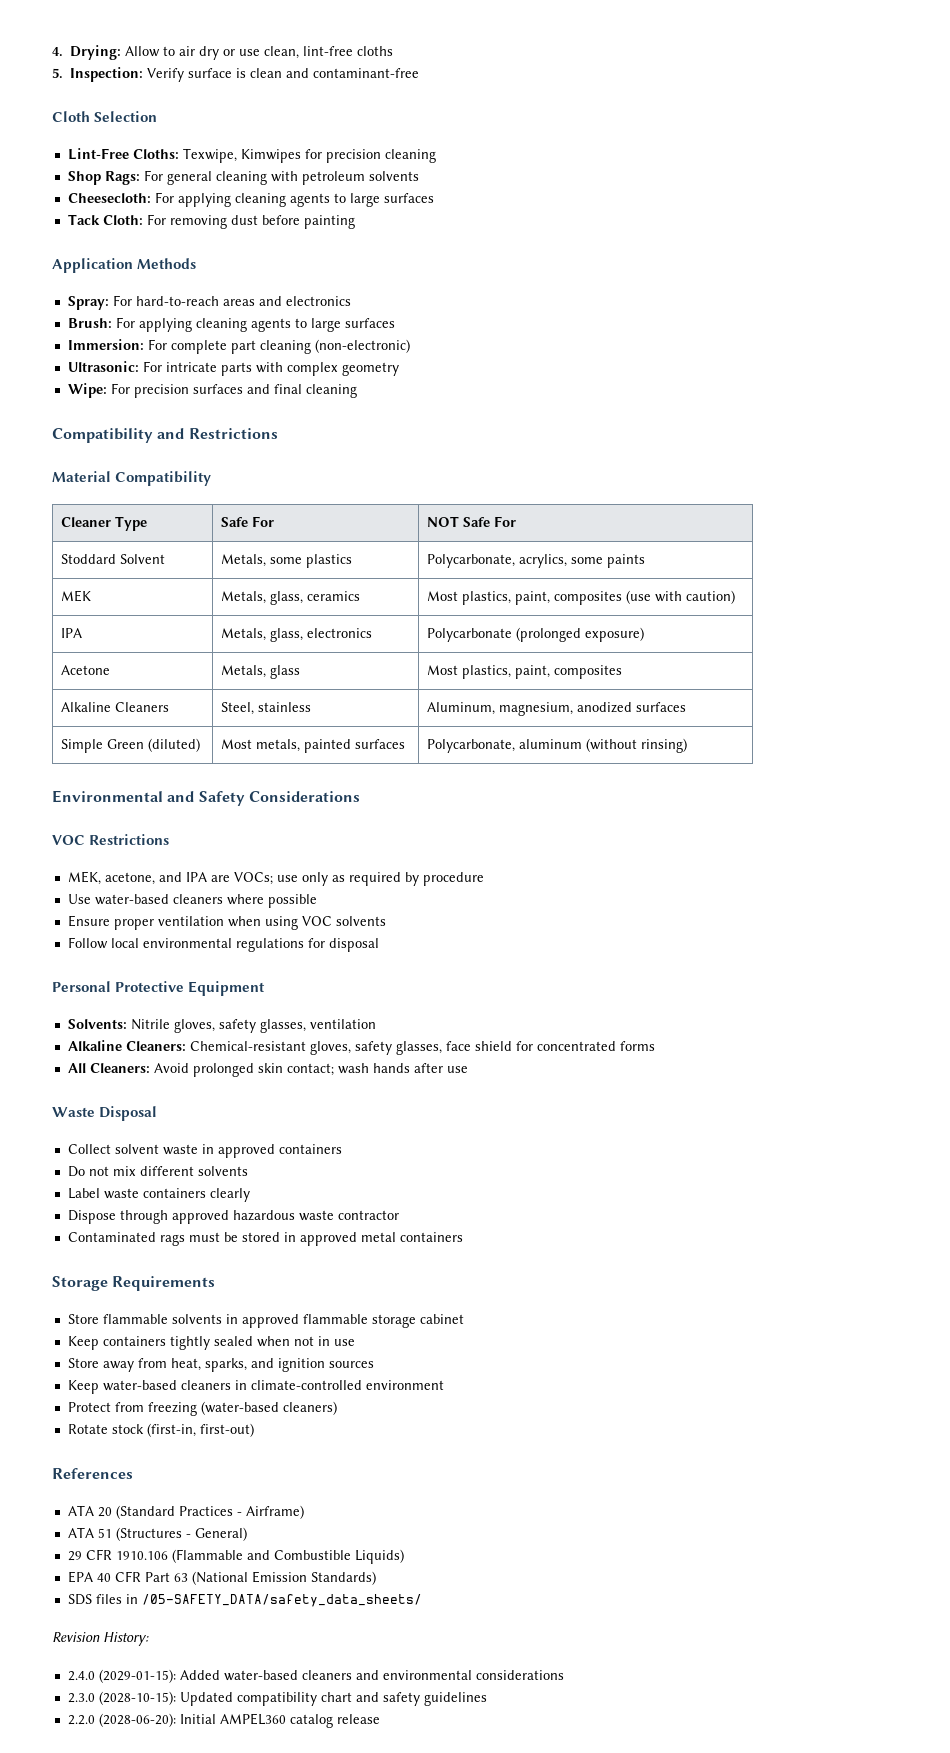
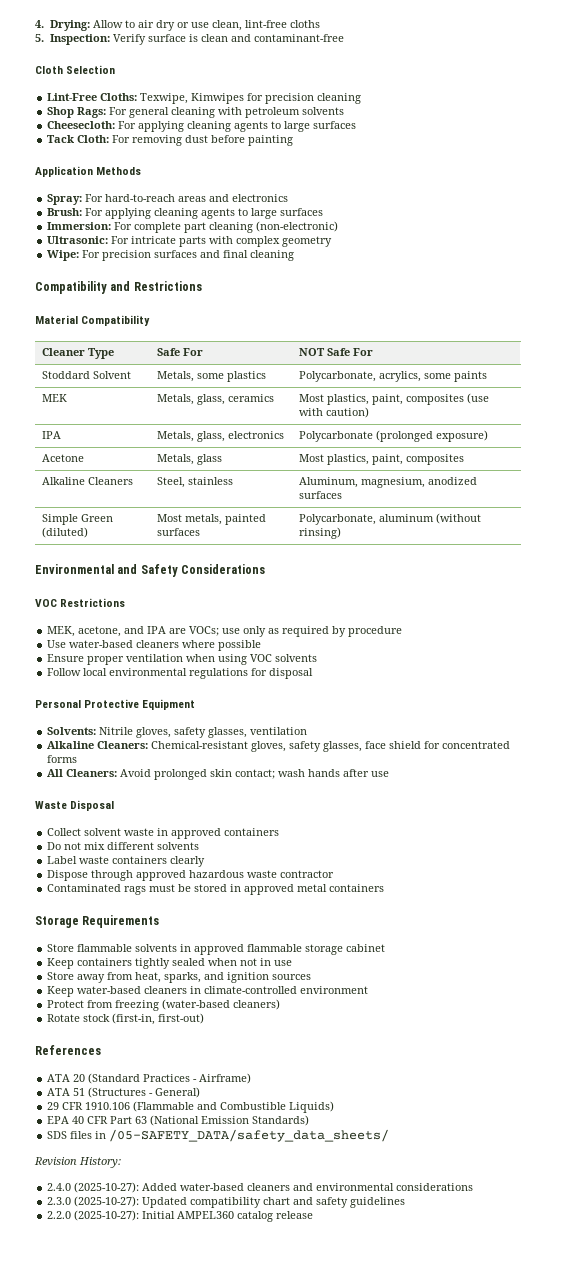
[98,1669,176,1683] (2029-01-15): -> [74,1182,140,1193] (2025-10-27):
[98,1691,176,1705] (2028-10-15): -> [74,1196,140,1207] (2025-10-27):
[98,1713,176,1727] (2028-06-20): -> [74,1210,140,1221] (2025-10-27):

